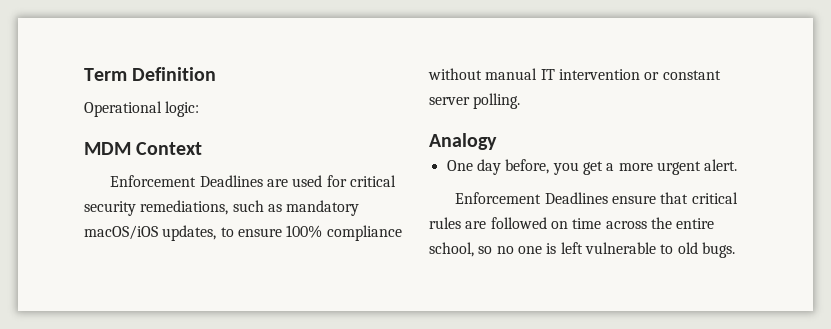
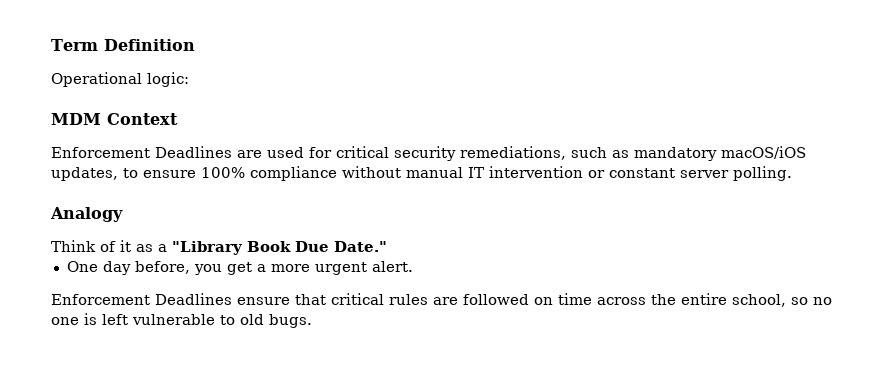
(497, 141) none -> [51,240,387,255] // Think of it as a "Library Book Due Date."

